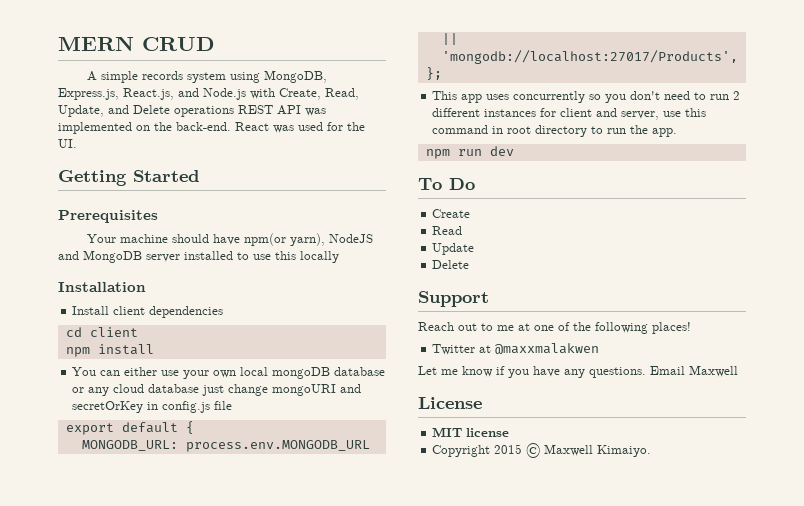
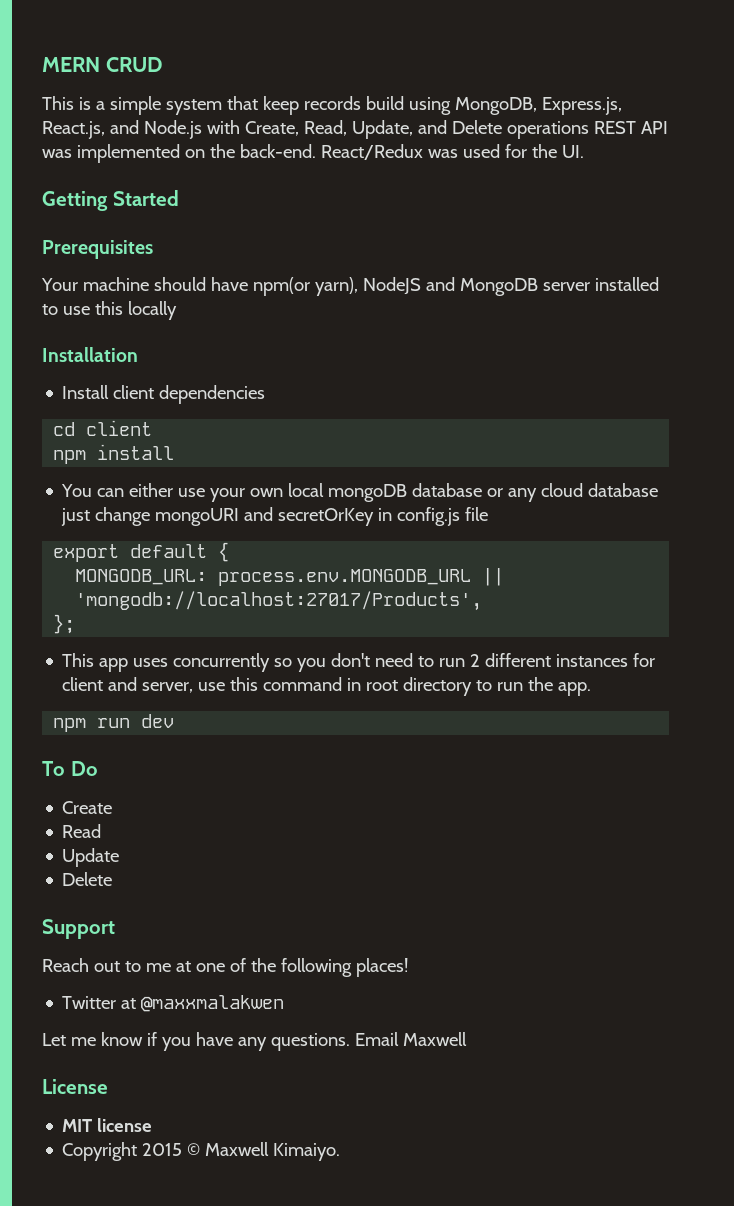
[87,71,227,83] A simple records system -> [42,96,404,115] This is a simple system that keep records build
[235,122,269,131] React -> [320,144,423,160] React/Redux

